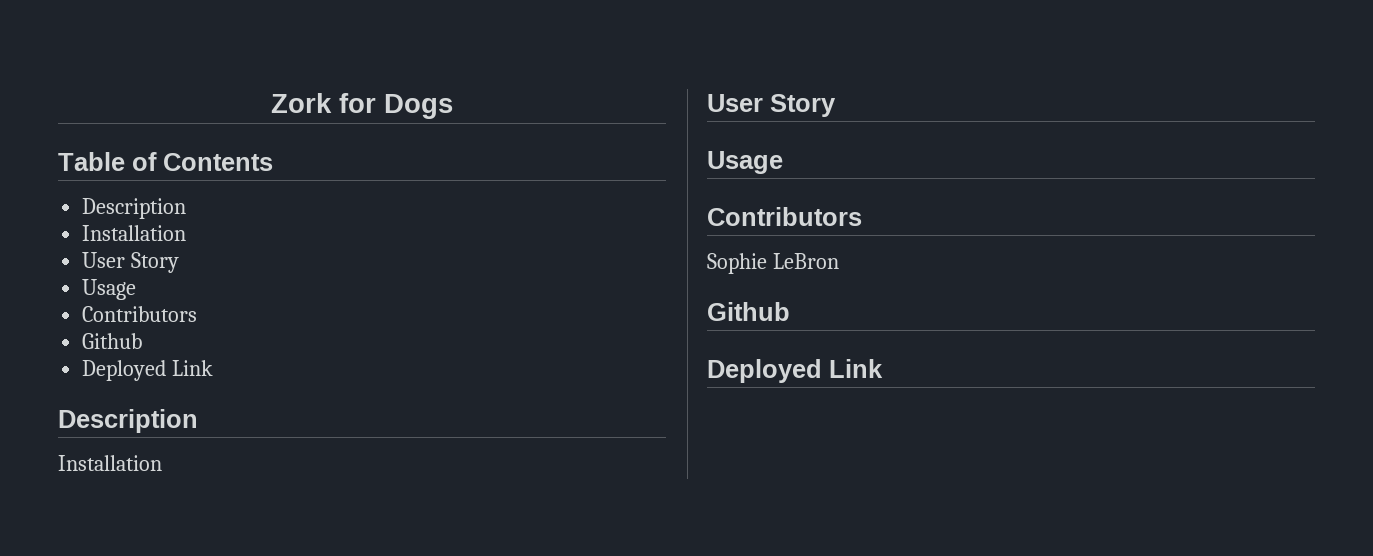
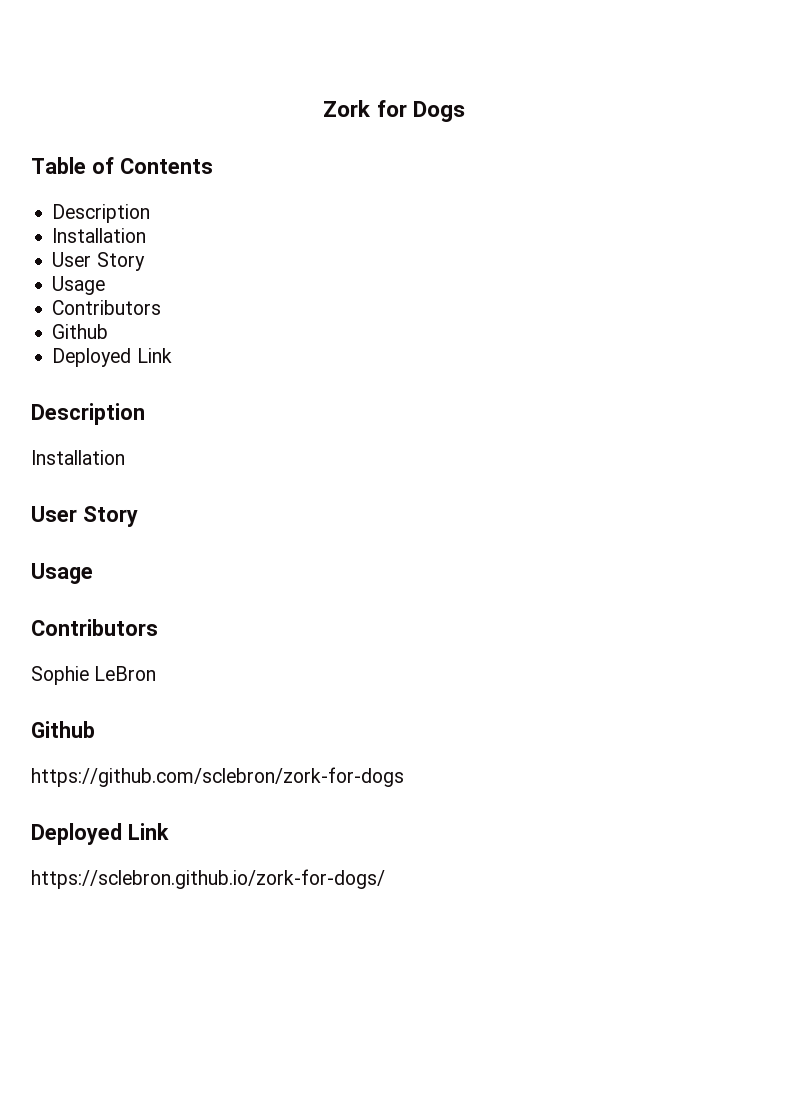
[707,359,883,383] // Deployed Link -> [31,767,404,787] [31,823,169,845] [31,869,385,889] // https://github.com/sclebron/zork-for-dogs // Deployed Link // https://sclebron.github.io/zork-for-dogs/

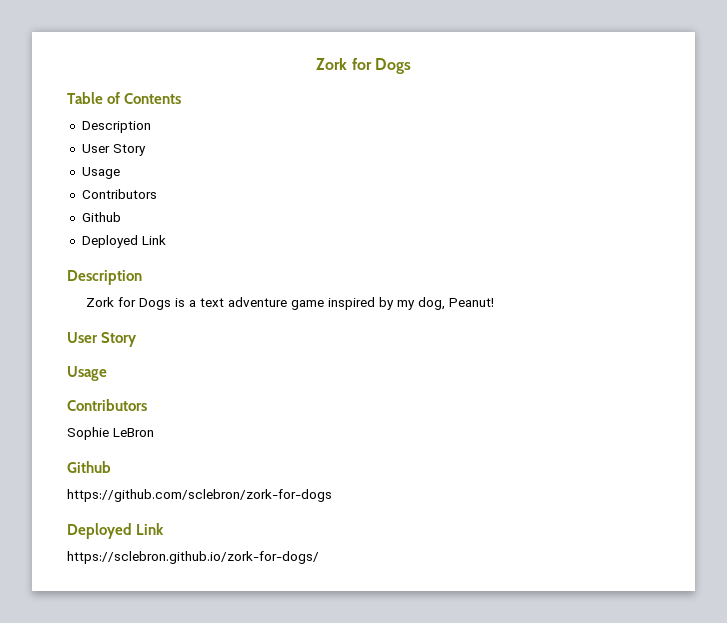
[52,228,147,243] // Installation -> (151, 127) none
[31,450,125,465] Installation -> [85,297,494,310] Zork for Dogs is a text adventure game inspired by my dog, Peanut!

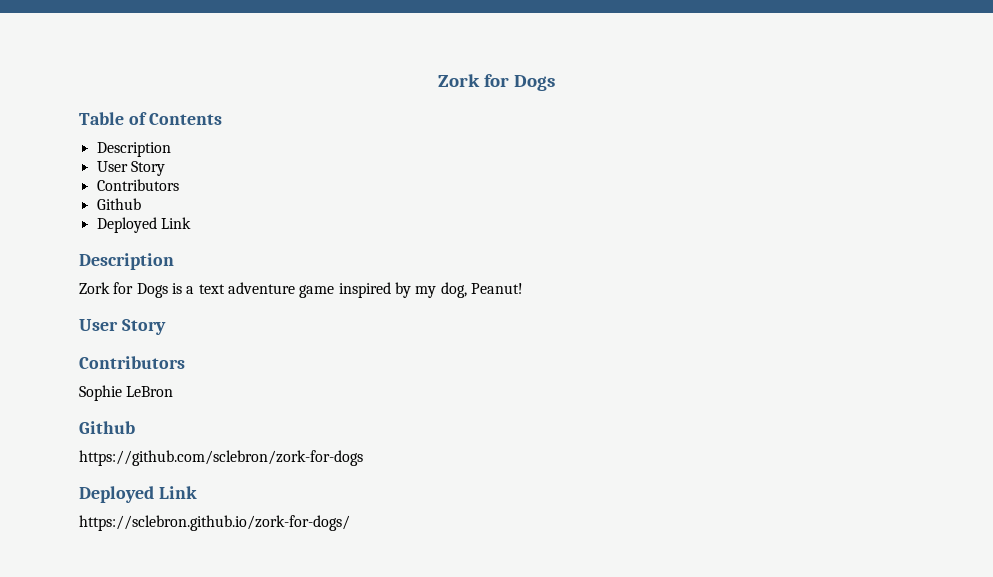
[81,167,120,179] // Usage -> (165, 168) none
[67,366,107,381] // Usage -> (166, 327) none

